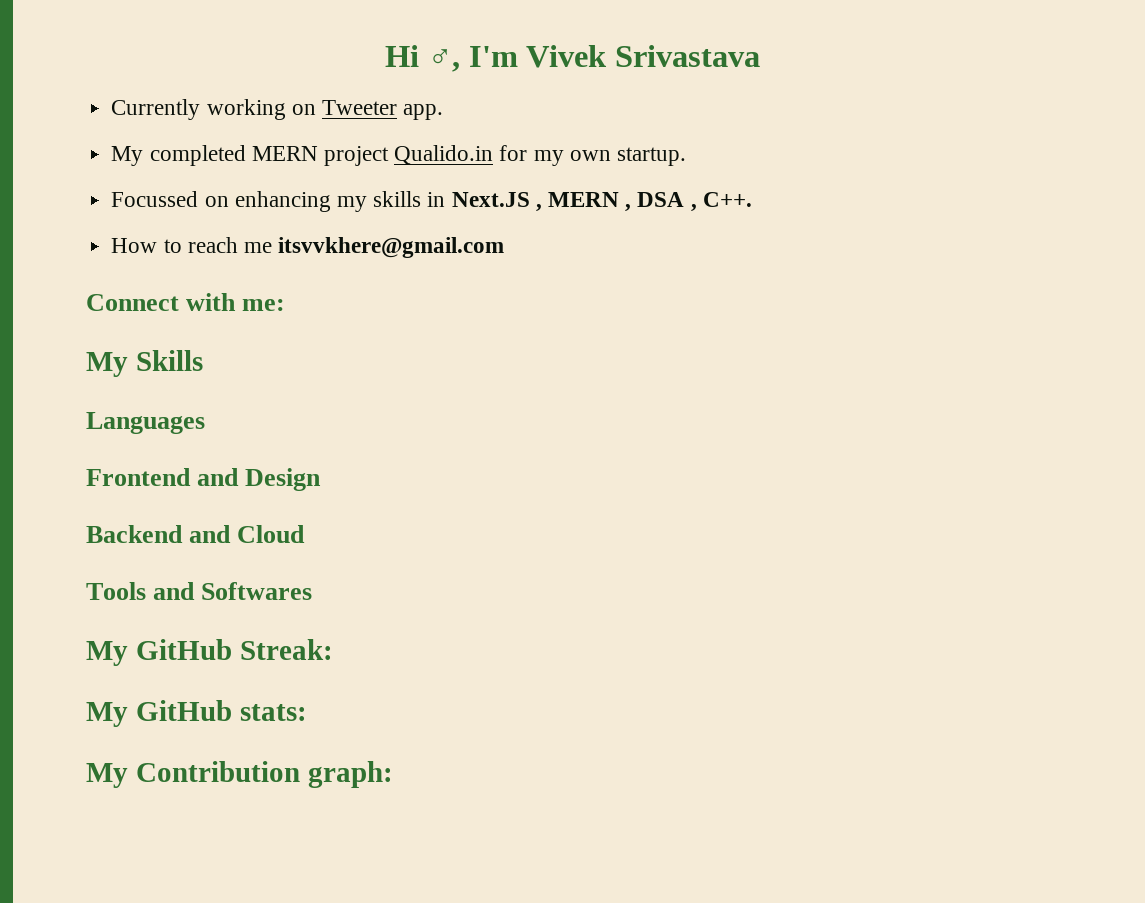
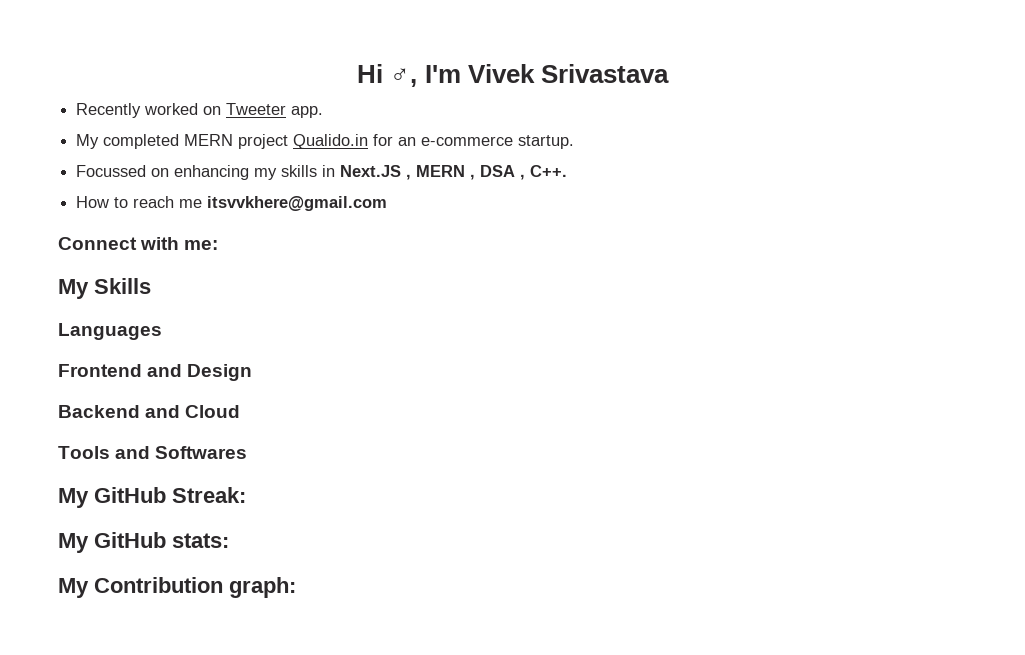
[111,99,286,120] Currently working -> [76,103,199,118] Recently worked
[533,150,611,166] my own -> [398,136,514,146] an e-commerce

